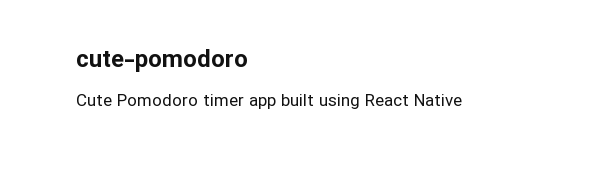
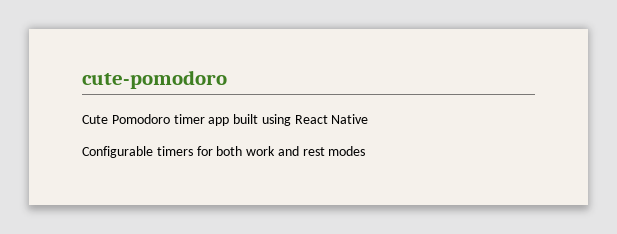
(462, 100) none -> [82,146,366,158] // Configurable timers for both work and rest modes

